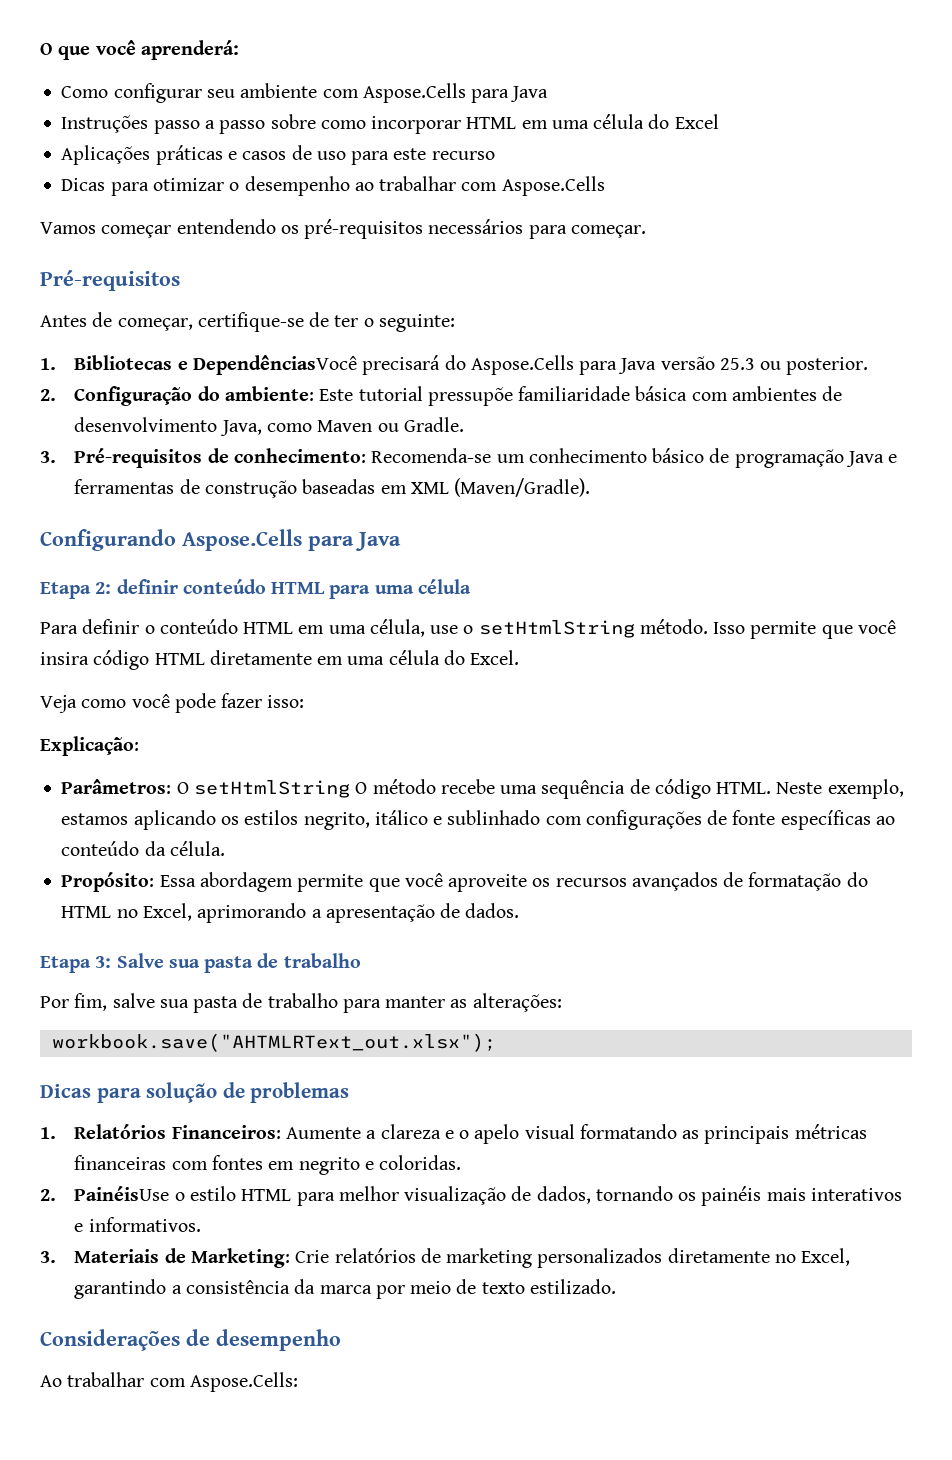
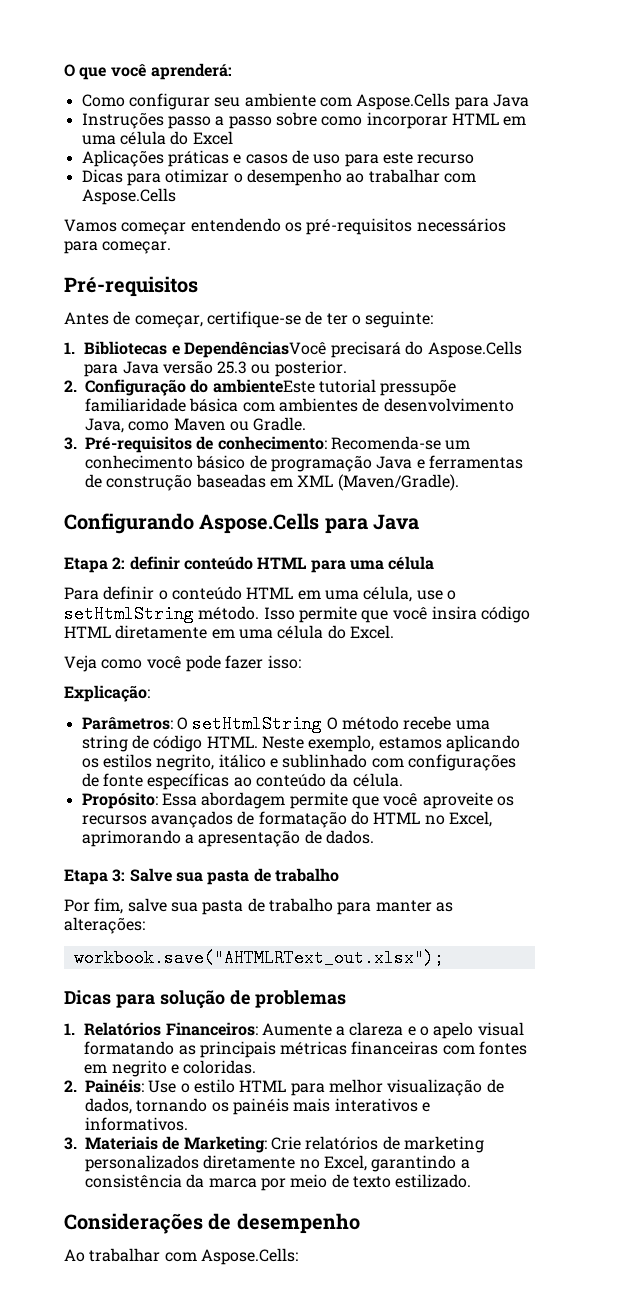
[224,386,354,401] ambiente: Este -> [212,379,315,393] ambienteEste
[541,780,626,799] sequência -> [81,735,128,752] string
[74,1186,170,1201] PainéisUse -> [85,1079,177,1093] Painéis: Use

